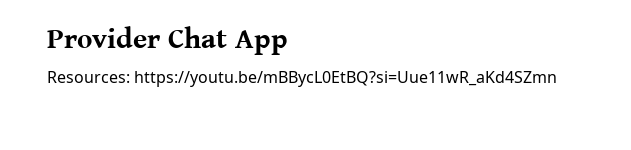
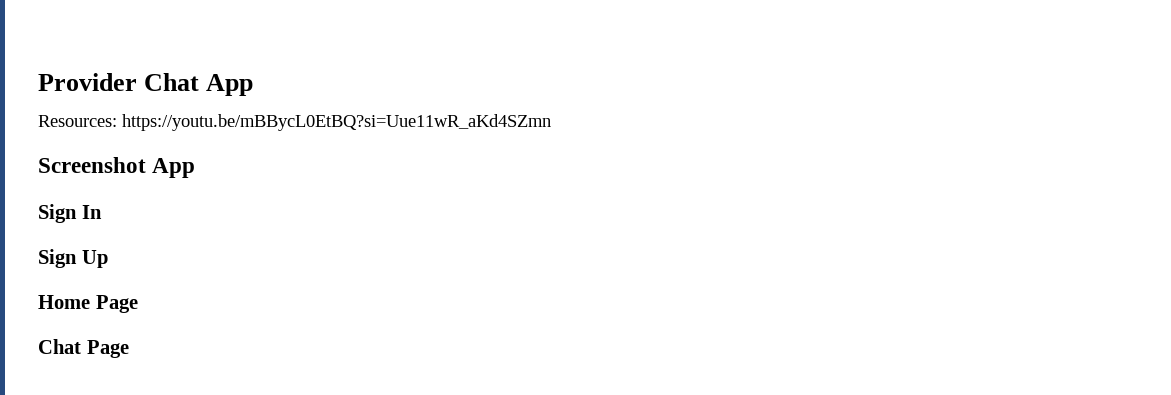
(558, 79) none -> [38,157,196,178] [38,204,102,223] [38,249,108,268] [38,295,138,313] [38,339,129,358] // Screenshot App // Sign In // Sign Up // Home Page // Chat Page

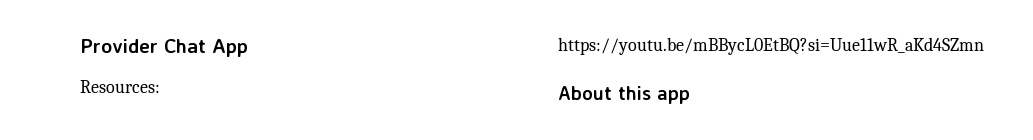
[38,157,196,178] [38,204,102,223] [38,249,108,268] [38,295,138,313] [38,339,129,358] Screenshot App // Sign In // Sign Up // Home Page // Chat Page -> [558,86,690,104] About this app

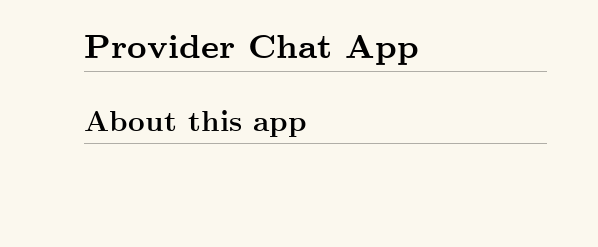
[80,80,160,93] [558,37,984,55] // Resources: https://youtu.be/mBBycL0EtBQ?si=Uue11wR_aKd4SZmn -> (419, 50) none

